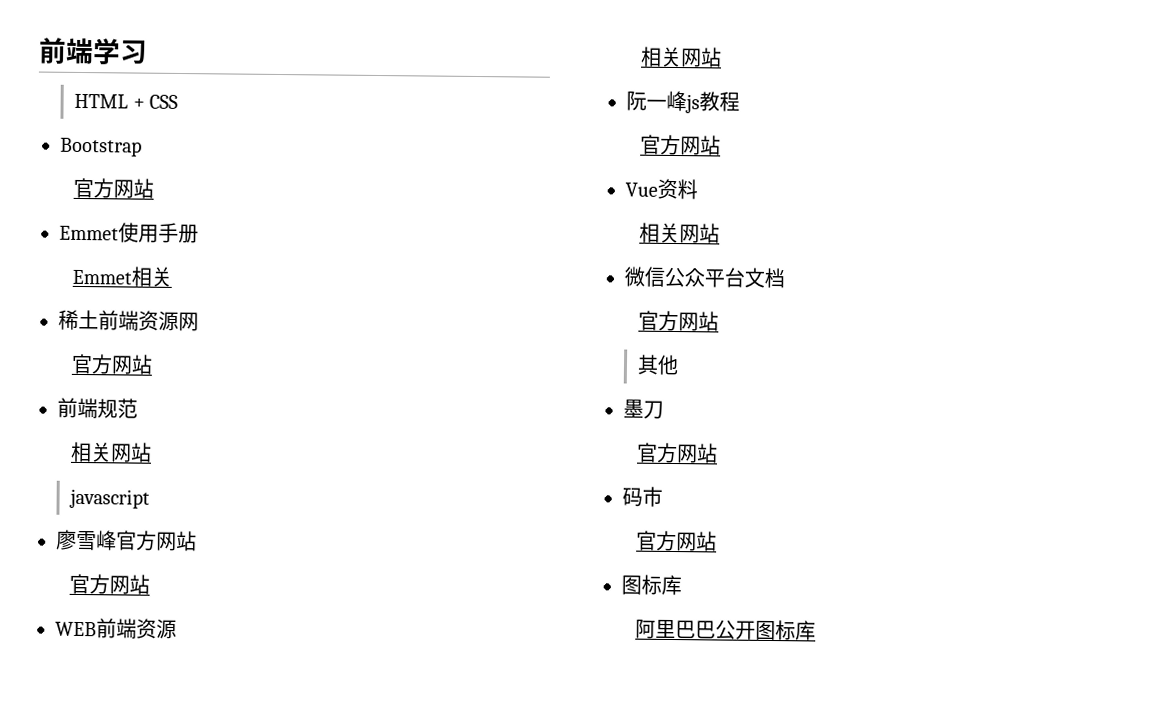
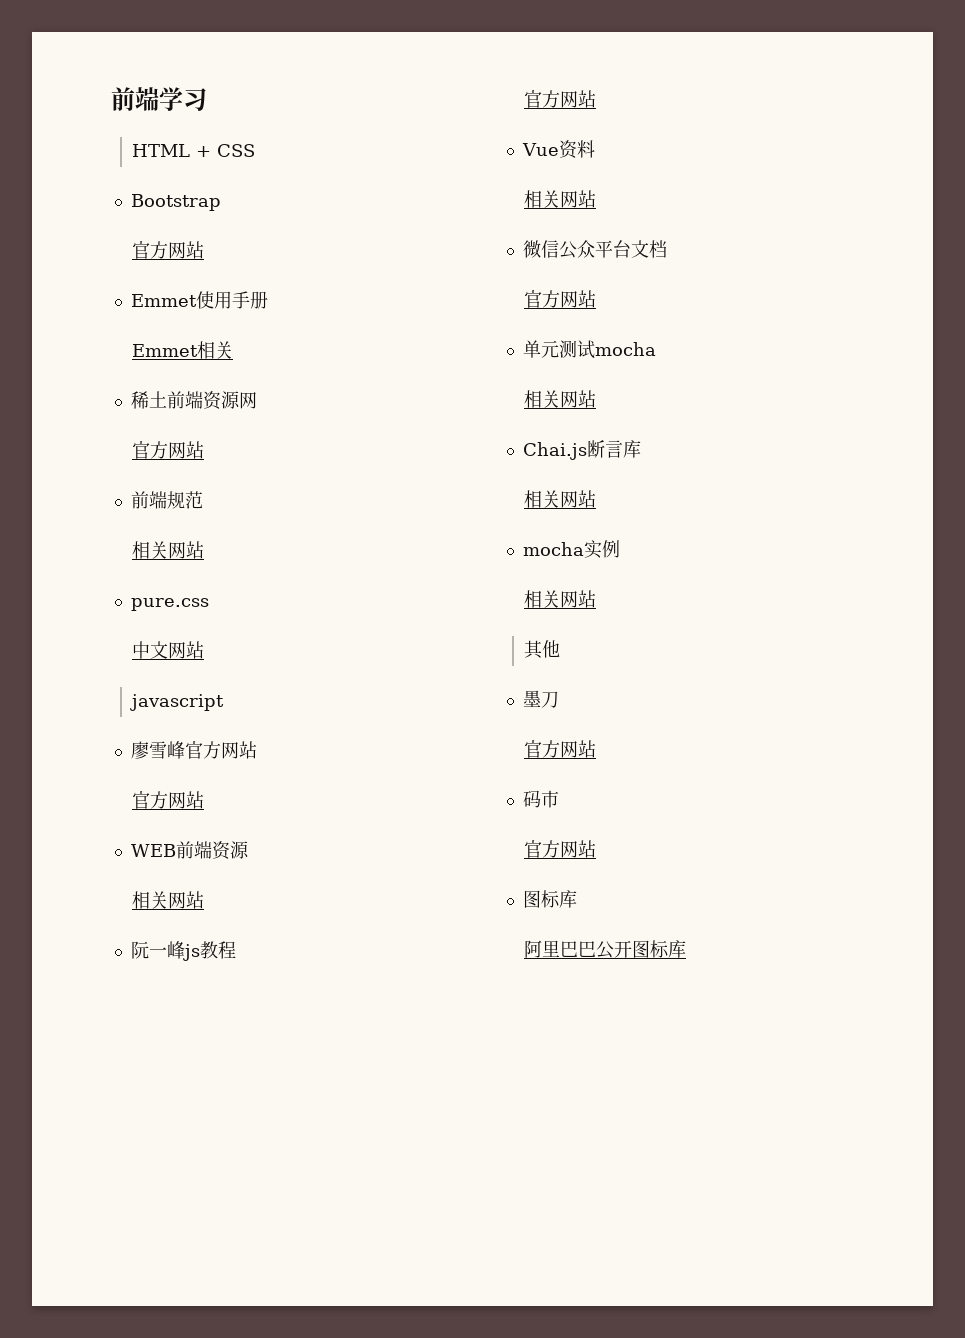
(153, 452) none -> [130,598,209,611] [132,641,205,659] // pure.css // 中文网站
(720, 321) none -> [522,340,656,359] [524,390,597,408] [522,440,641,460] [524,490,597,508] [522,540,620,559] [524,590,597,608] // 单元测试mocha // 相关网站 // Chai.js断言库 // 相关网站 // mocha实例 // 相关网站

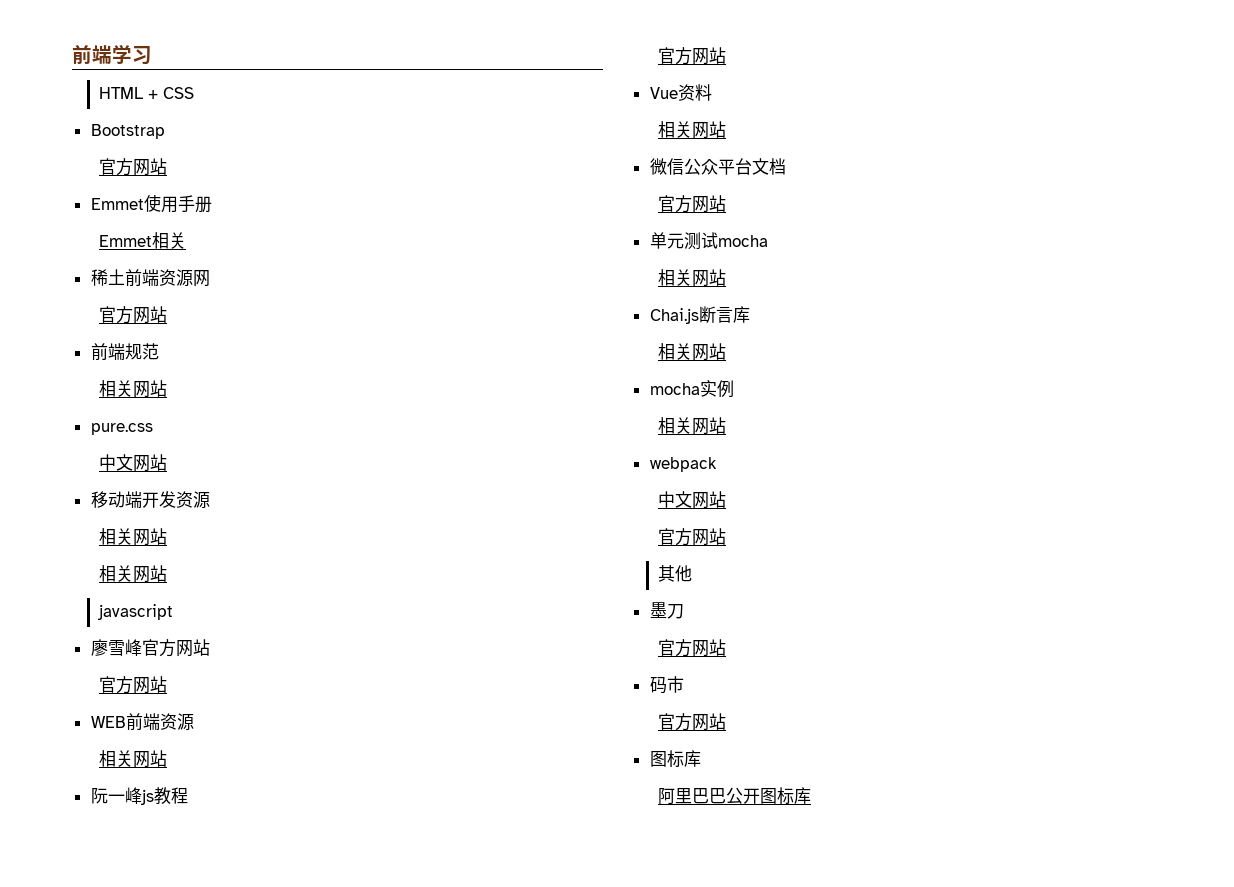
(205, 650) none -> [90,491,210,509] [99,528,168,546] [99,565,168,583] // 移动端开发资源 // 相关网站 // 相关网站
(597, 599) none -> [649,457,717,472] [658,491,727,509] [658,528,727,546] // webpack // 中文网站 // 官方网站

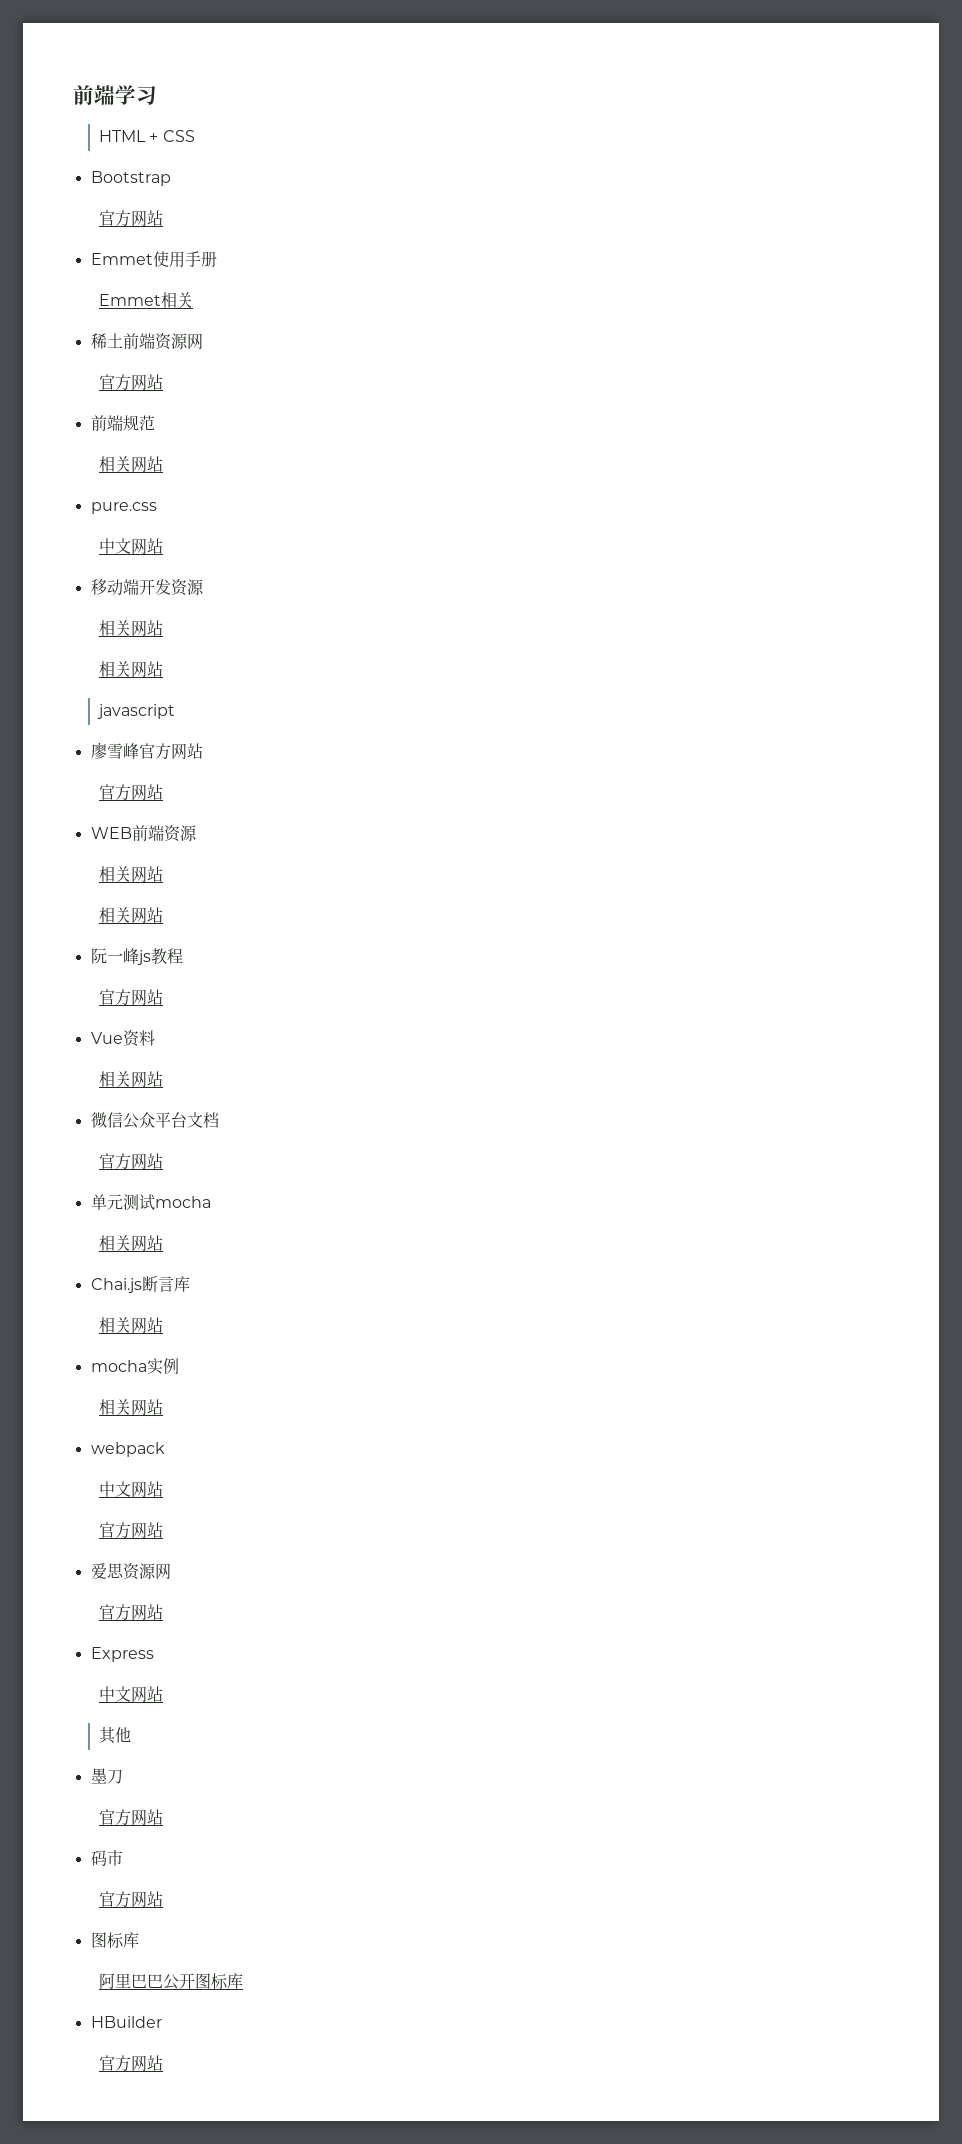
(168, 758) none -> [98,907,163,924] // 相关网站
(727, 536) none -> [90,1563,171,1580] [98,1604,163,1621] [90,1647,154,1662] [98,1686,163,1703] // 爱思资源网 // 官方网站 // Express // 中文网站
(812, 795) none -> [90,2016,162,2028] [98,2055,163,2072] // HBuilder // 官方网站

